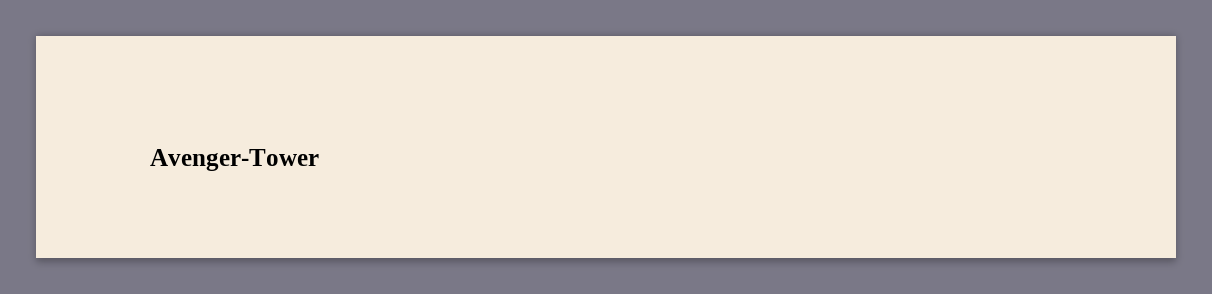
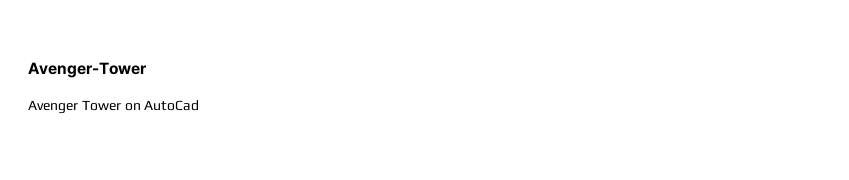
(319, 160) none -> [28,100,200,114] // Avenger Tower on AutoCad

